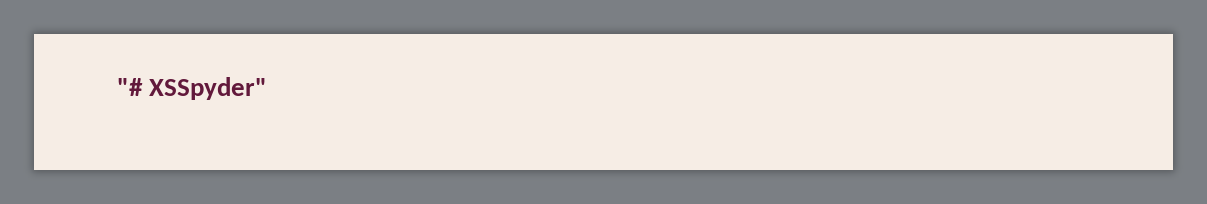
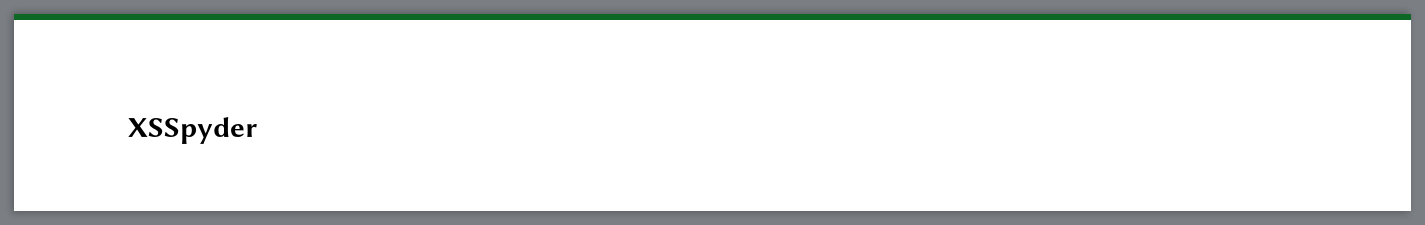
[117,77,268,100] "# XSSpyder" -> [128,117,257,144] XSSpyder

